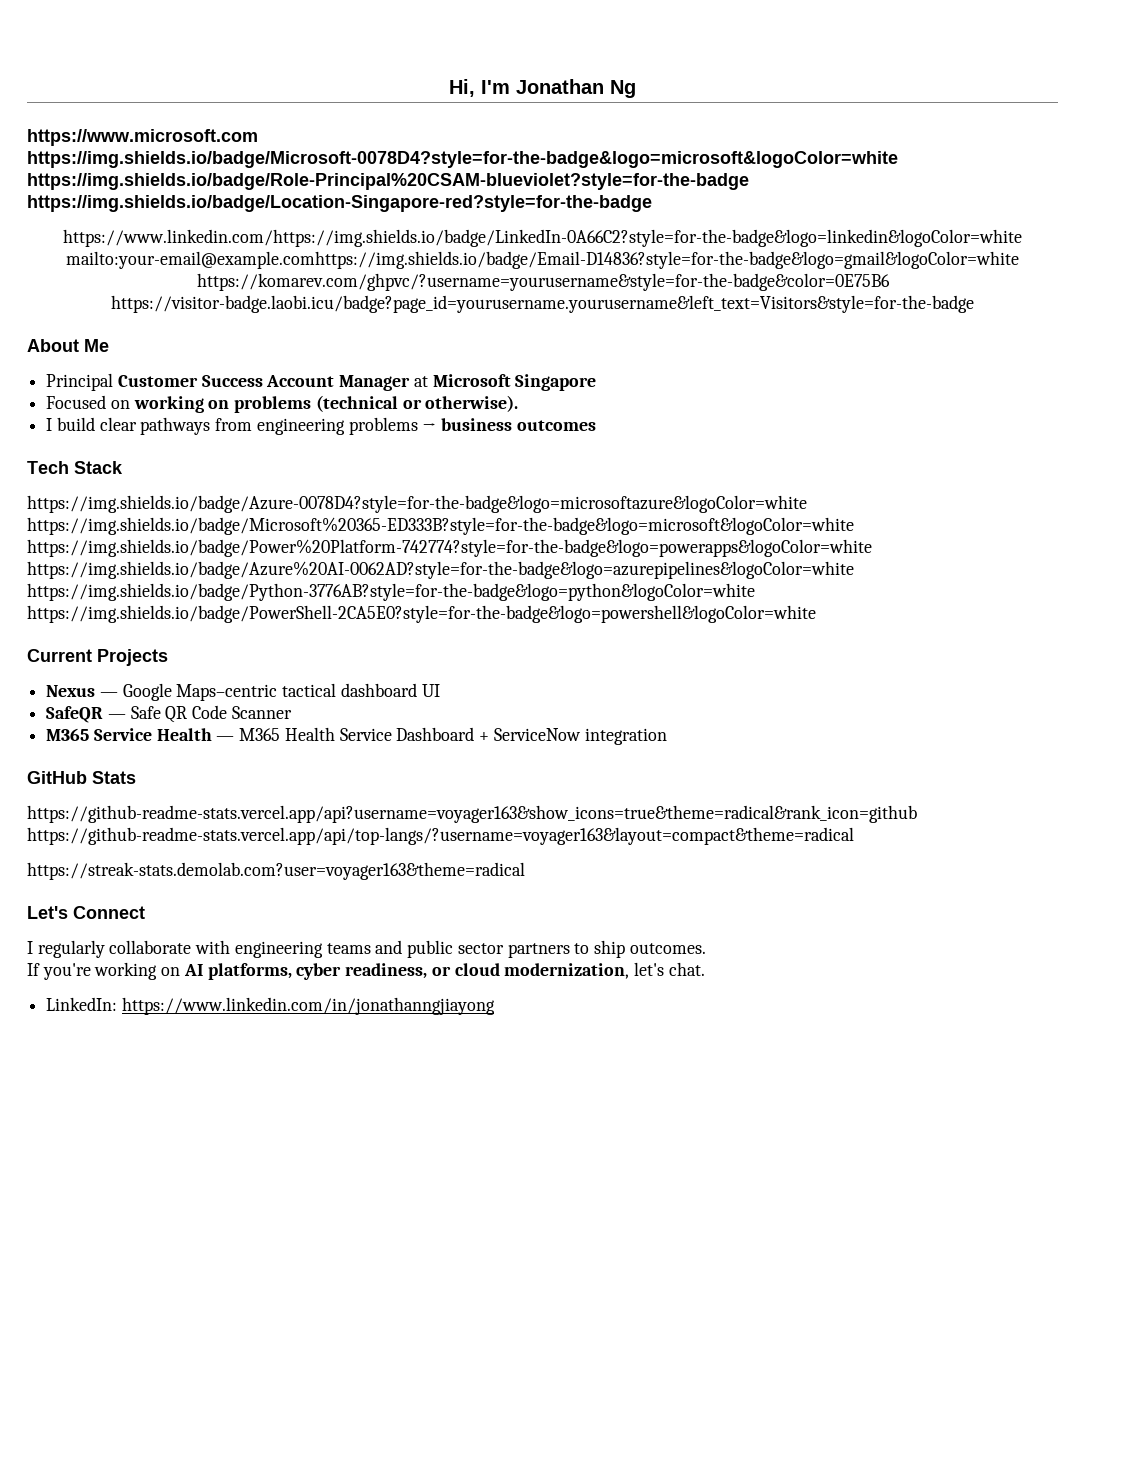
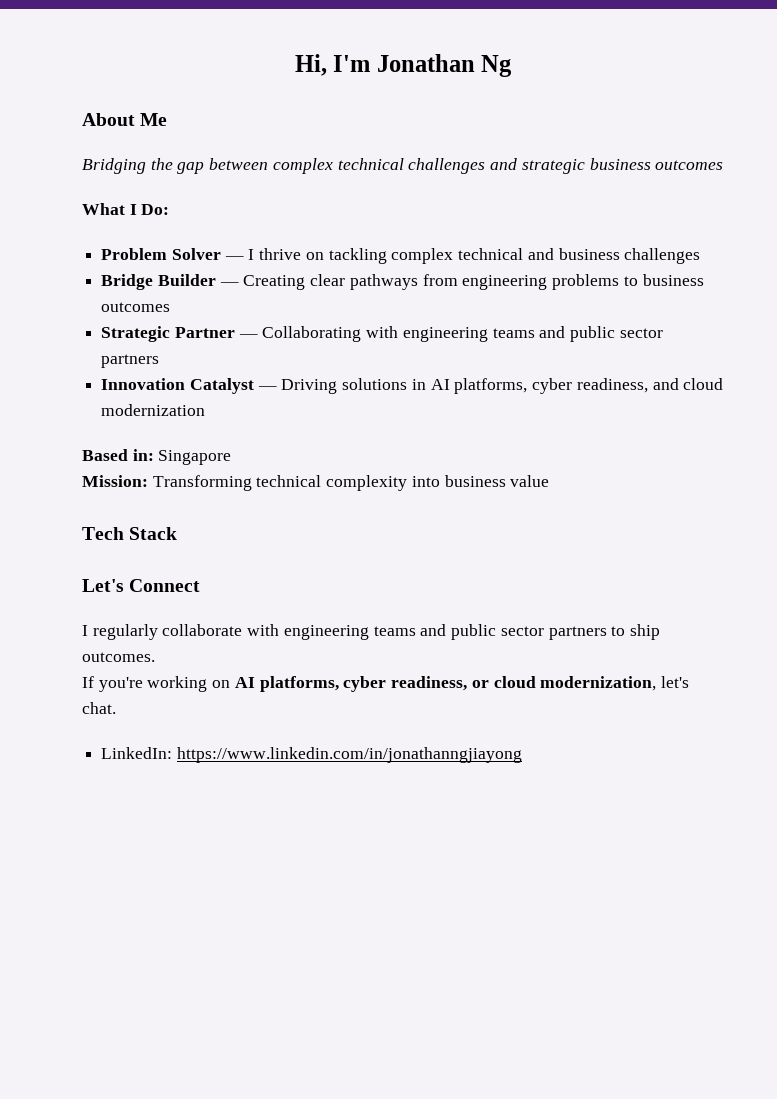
[27,129,258,146] [27,151,898,168] [27,173,749,190] [27,195,652,212] [63,229,1022,247] [66,251,1019,269] [196,273,890,291] [111,295,974,313] [27,339,109,352] [46,373,597,391] [46,395,519,413] [46,417,95,431] https://www.microsoft.com https://img.shields.io/badge/Microsoft-0078D4?style=for-the-badge&logo=microsoft&logoColor=white https://img.shields.io/badge/Role-Principal%20CSAM-blueviolet?style=for-the-badge https://img.shields.io/badge/Location-Singapore-red?style=for-the-badge // https://www.linkedin.com/https://img.shields.io/badge/LinkedIn-0A66C2?style=for-the-badge&logo=linkedin&logoColor=white mailto:your-email@example.comhttps://img.shields.io/badge/Email-D14836?style=for-the-badge&logo=gmail&logoColor=white https://komarev.com/ghpvc/?username=yourusername&style=for-the-badge&color=0E75B6 https://visitor-badge.laobi.icu/badge?page_id=yourusername.yourusername&left_text=Visitors&style=for-the-badge // About Me // Principal Customer Success Account Manager at Microsoft Singapore // Focused on working on problems (technical or otherwise). // I build -> [82,113,168,126] [82,158,724,174] [82,203,170,215] [101,248,701,264] [101,274,306,290] About Me // Bridging the gap between complex technical challenges and strategic business outcomes // What I Do: // Problem Solver — I thrive on tackling complex technical and business challenges // Bridge Builder — Creating
[422,418,596,431] [27,461,123,474] [27,495,807,513] [27,517,854,535] [27,539,872,557] [27,561,854,579] [27,583,755,601] [27,605,816,623] [27,649,168,666] [46,683,440,701] [46,705,292,723] [46,727,667,745] [27,771,136,784] [27,805,917,823] [27,827,854,845] [27,862,525,880] → business outcomes // Tech Stack // https://img.shields.io/badge/Azure-0078D4?style=for-the-badge&logo=microsoftazure&logoColor=white https://img.shields.io/badge/Microsoft%20365-ED333B?style=for-the-badge&logo=microsoft&logoColor=white https://img.shields.io/badge/Power%20Platform-742774?style=for-the-badge&logo=powerapps&logoColor=white https://img.shields.io/badge/Azure%20AI-0062AD?style=for-the-badge&logo=azurepipelines&logoColor=white https://img.shields.io/badge/Python-3776AB?style=for-the-badge&logo=python&logoColor=white https://img.shields.io/badge/PowerShell-2CA5E0?style=for-the-badge&logo=powershell&logoColor=white // Current Projects // Nexus — Google Maps–centric tactical dashboard UI // SafeQR — Safe QR Code Scanner // M365 Service Health — M365 Health Service Dashboard + ServiceNow integration // GitHub Stats // https://github-readme-stats.vercel.app/api?username=voyager163&show_icons=true&theme=radical&rank_icon=github https://github-readme-stats.vercel.app/api/top-langs/?username=voyager163&layout=compact&theme=radical // https://streak-stats.demolab.com?user=voyager163&theme=radical -> [623,274,704,286] [101,302,171,312] [101,326,663,342] [101,354,160,368] [101,378,724,394] [101,404,206,416] [82,449,232,465] [82,475,550,491] [82,527,178,540] to business outcomes // Strategic Partner — Collaborating with engineering teams and public sector partners // Innovation Catalyst — Driving solutions in AI platforms, cyber readiness, and cloud modernization // Based in: Singapore // Mission: Transforming technical complexity into business value // Tech Stack

